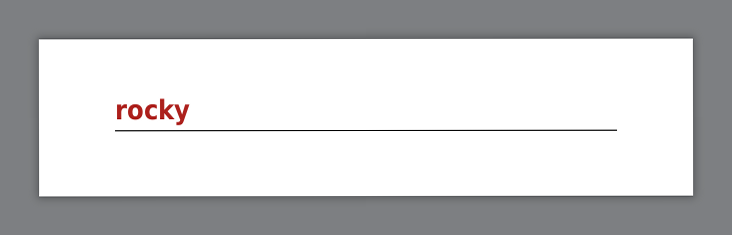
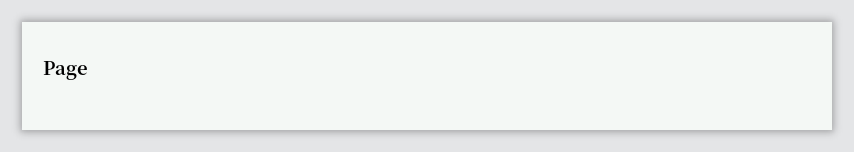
[114,98,191,126] rocky -> [43,61,88,80] Page

